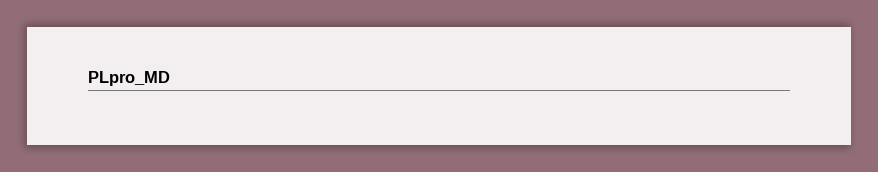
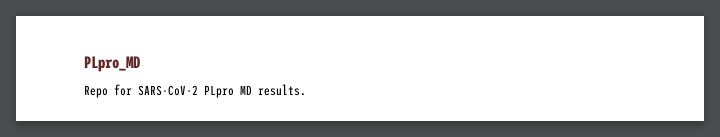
(170, 78) none -> [84,84,306,98] // Repo for SARS-CoV-2 PLpro MD results.

